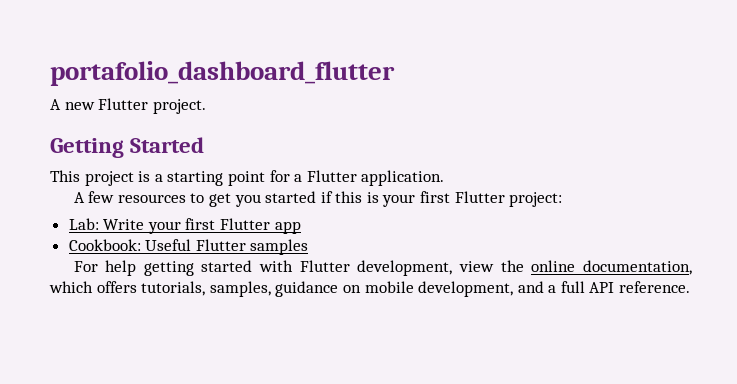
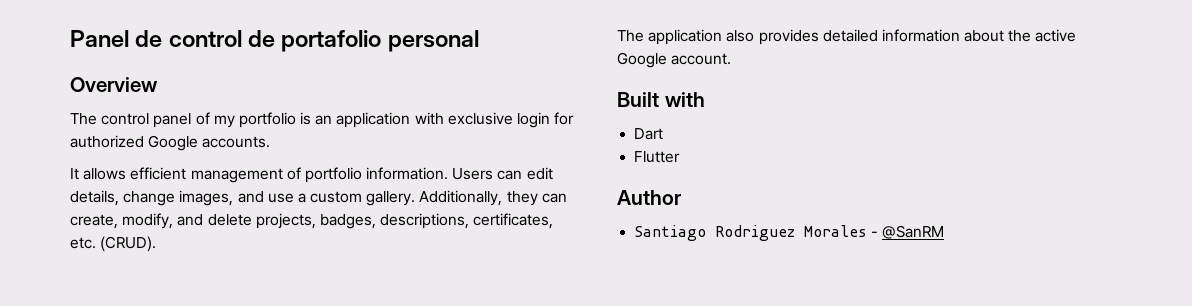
[50,61,395,86] [50,98,206,114] [50,137,205,158] [50,170,445,186] [73,191,563,207] [68,218,301,234] [68,239,309,255] [73,260,692,276] [49,281,691,297] portafolio_dashboard_flutter // A new Flutter project. // Getting Started // This project is a starting point for a Flutter application. // A few resources to get you started if this is your first Flutter project: // Lab: Write your first Flutter app // Cookbook: Useful Flutter samples // For help getting started with Flutter development, view the online documentation, which offers tutorials, samples, guidance on mobile development, and a full API reference. -> [70,30,479,52] [70,77,158,92] [70,112,575,128] [70,135,271,151] [70,167,553,183] [70,190,567,206] [70,213,554,229] [70,236,157,252] [617,29,1077,45] [617,52,732,68] [617,92,705,107] [634,128,664,140] [634,151,681,163] [617,190,681,205] [634,225,945,241] Panel de control de portafolio personal // Overview // The control panel of my portfolio is an application with exclusive login for authorized Google accounts. // It allows efficient management of portfolio information. Users can edit details, change images, and use a custom gallery. Additionally, they can create, modify, and delete projects, badges, descriptions, certificates, etc. (CRUD). // The application also provides detailed information about the active Google account. // Built with // Dart // Flutter // Author // Santiago Rodriguez Morales - @SanRM

